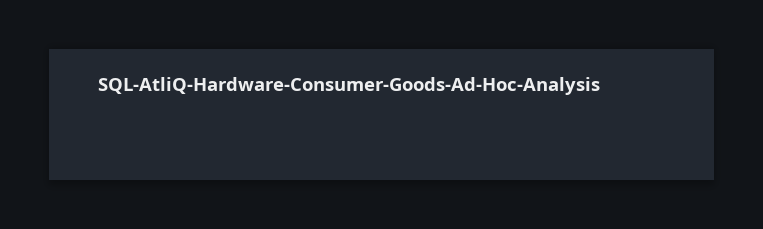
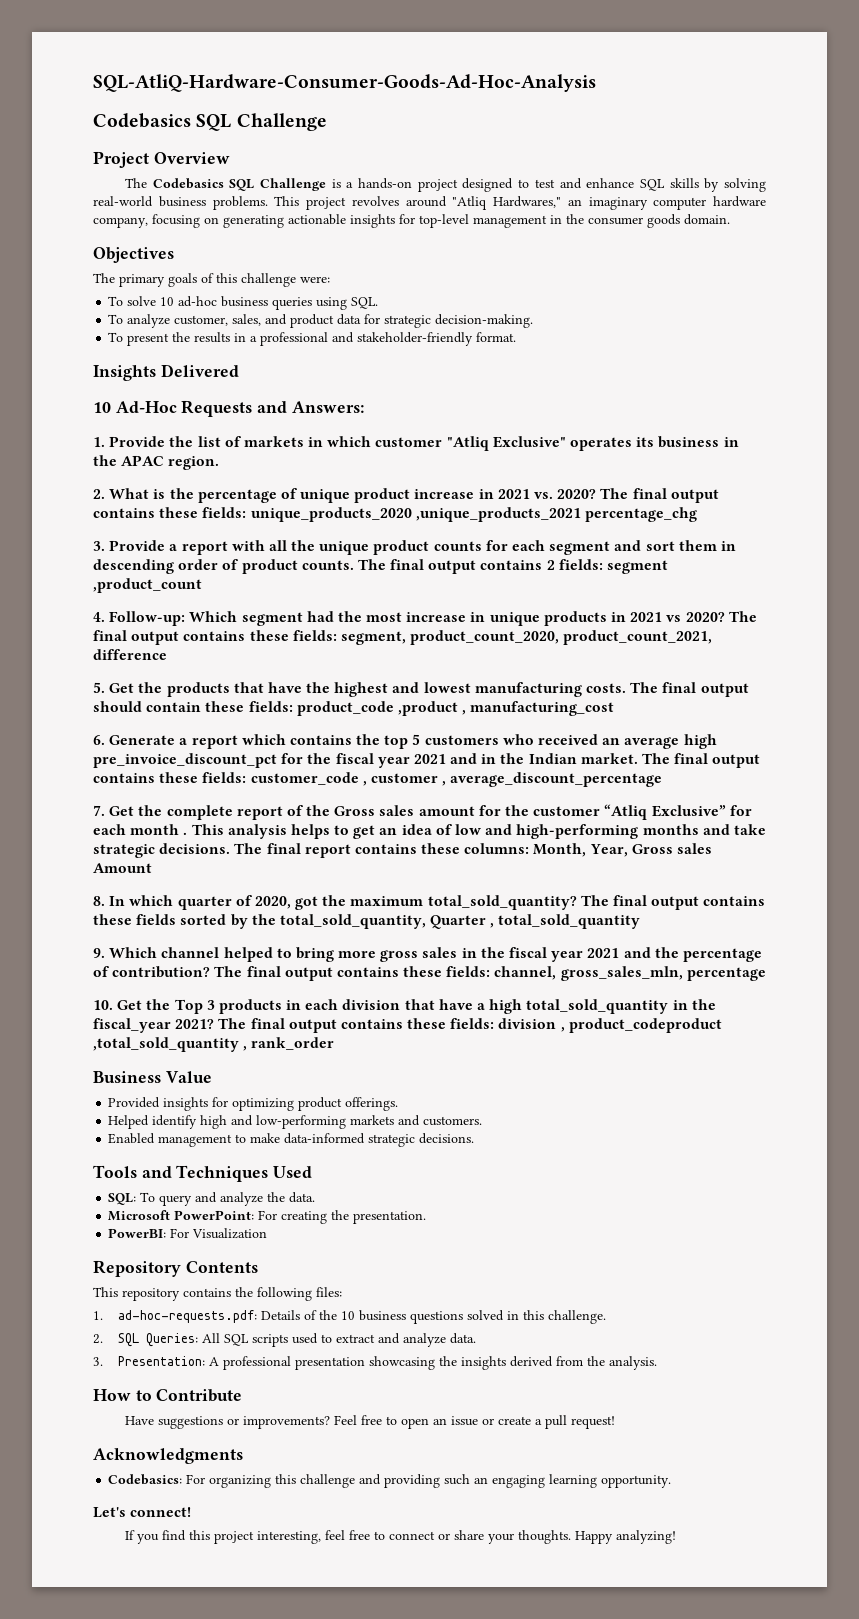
(600, 86) none -> [93,113,327,131] [93,151,230,168] [124,178,766,192] [93,196,766,210] [93,214,730,228] [93,247,174,263] [93,273,330,287] [108,296,379,310] [108,314,534,328] [108,332,517,346] [93,364,239,381] [93,400,364,417] [93,436,739,451] [93,455,220,470] [93,488,719,503] [93,507,697,522] [93,540,736,555] [93,559,669,574] [93,578,202,593] [93,611,757,626] [93,630,713,645] [93,649,167,660] [93,682,749,697] [93,701,615,716] [93,734,717,749] [93,753,761,768] [93,772,663,787] [93,804,752,820] [93,824,766,839] [93,843,713,858] [93,863,152,873] [93,895,766,910] [93,914,641,929] [93,947,762,962] [93,966,766,981] [93,999,716,1014] [93,1018,722,1033] [93,1037,335,1052] [93,1071,212,1083] [108,1097,399,1111] [108,1115,483,1129] [108,1133,475,1147] [93,1165,313,1182] [108,1192,316,1206] [108,1210,427,1224] [108,1228,268,1239] [93,1260,258,1277] [93,1287,342,1301] [93,1310,606,1324] [93,1333,476,1347] [93,1356,657,1370] [93,1389,243,1402] [124,1415,615,1429] [93,1448,243,1464] [108,1474,672,1488] [93,1507,192,1518] [124,1530,676,1544] // Codebasics SQL Challenge // Project Overview // The Codebasics SQL Challenge is a hands-on project designed to test and enhance SQL skills by solving real-world business problems. This project revolves around "Atliq Hardwares," an imaginary computer hardware company, focusing on generating actionable insights for top-level management in the consumer goods domain. // Objectives // The primary goals of this challenge were: // To solve 10 ad-hoc business queries using SQL. // To analyze customer, sales, and product data for strategic decision-making. // To present the results in a professional and stakeholder-friendly format. // Insights Delivered // 10 Ad-Hoc Requests and Answers: // 1. Provide the list of markets in which customer "Atliq Exclusive" operates its business in the APAC region. // 2. What is the percentage of unique product increase in 2021 vs. 2020? The final output contains these fields: unique_products_2020 ,unique_products_2021 percentage_chg // 3. Provide a report with all the unique product counts for each segment and sort them in descending order of product counts. The final output contains 2 fields: segment ,product_count // 4. Follow-up: Which segment had the most increase in unique products in 2021 vs 2020? The final output contains these fields: segment, product_count_2020, product_count_2021, difference // 5. Get the products that have the highest and lowest manufacturing costs. The final output should contain these fields: product_code ,product , manufacturing_cost // 6. Generate a report which contains the top 5 customers who received an average high pre_invoice_discount_pct for the fiscal year 2021 and in the Indian market. The final output contains these fields: customer_code , customer , average_discount_percentage // 7. Get the complete report of the Gross sales amount for the customer “Atliq Exclusive” for each month . This analysis helps to get an idea of low and high-performing months and take strategic decisions. The final report contains these columns: Month, Year, Gross sales Amount // 8. In which quarter of 2020, got the maximum total_sold_quantity? The final output contains these fields sorted by the total_sold_quantity, Quarter , total_sold_quantity // 9. Which channel helped to bring more gross sales in the fiscal year 2021 and the percentage of contribution? The final output contains these fields: channel, gross_sales_mln, percentage // 10. Get the Top 3 products in each division that have a high total_sold_quantity in the fiscal_year 2021? The final output contains these fields: division , product_codeproduct ,total_sold_quantity , rank_order // Business Value // Provided insights for optimizing product offerings. // Helped identify high and low-performing markets and customers. // Enabled management to make data-informed strategic decisions. // Tools and Techniques Used // SQL: To query and analyze the data. // Microsoft PowerPoint: For creating the presentation. // PowerBI: For Visualization // Repository Contents // This repository contains the following files: // 1. ad-hoc-requests.pdf: Details of the 10 business questions solved in this challenge. // 2. SQL Queries: All SQL scripts used to extract and analyze data. // 3. Presentation: A professional presentation showcasing the insights derived from the analysis. // How to Contribute // Have suggestions or improvements? Feel free to open an issue or create a pull request! // Acknowledgments // Codebasics: For organizing this challenge and providing such an engaging learning opportunity. // Let's connect! // If you find this project interesting, feel free to connect or share your thoughts. Happy analyzing!

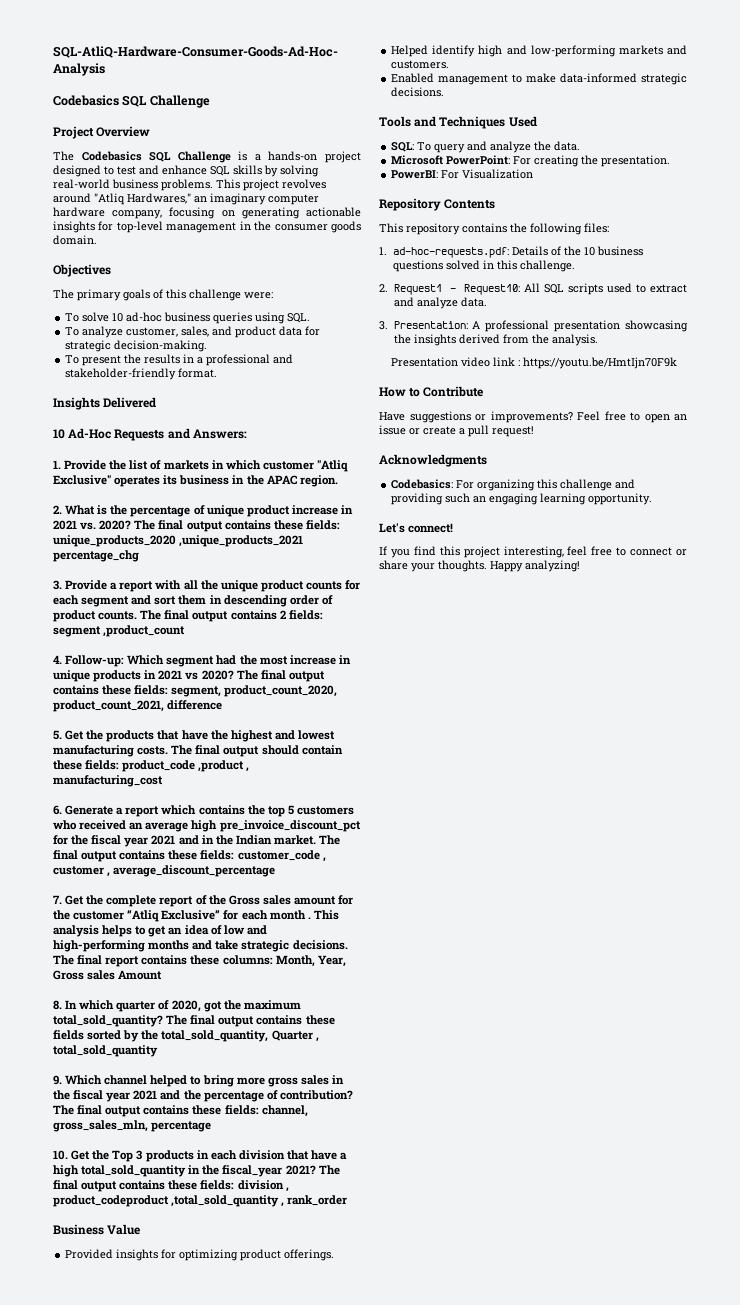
[117,1333,198,1347] SQL Queries: -> [393,284,520,295] Request1 - Request10:
(657, 1363) none -> [391,357,678,369] // Presentation video link : https://youtu.be/HmtIjn70F9k

